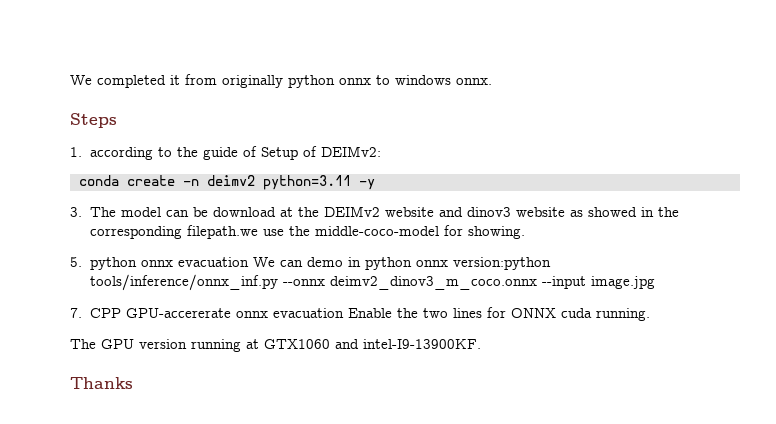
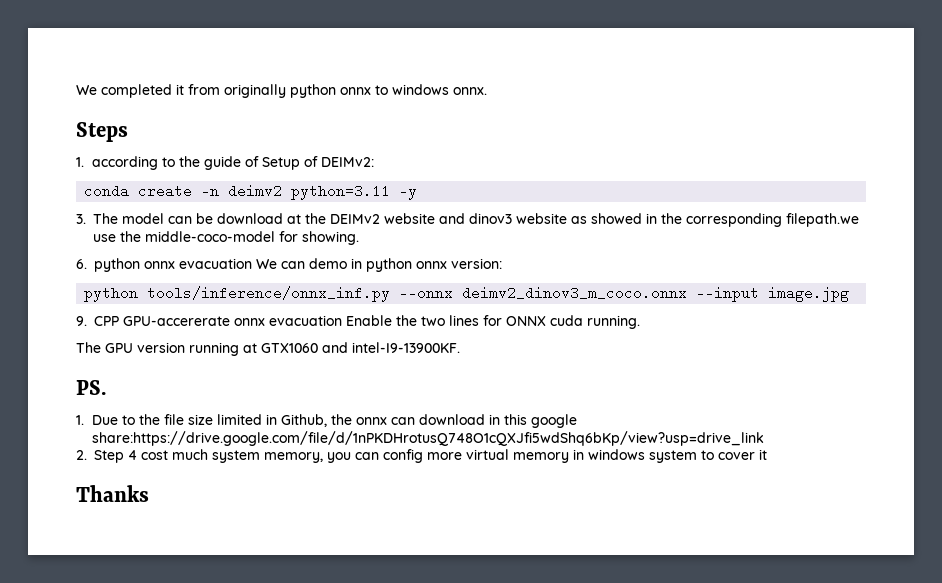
[70,257,82,267] 5. -> [76,259,87,269] 6.
[452,257,551,270] version:python -> [451,258,502,269] [84,288,139,302] version: // python
[70,308,82,318] 7. -> [76,316,87,326] 9.
(481, 344) none -> [76,380,106,395] [76,414,578,428] [92,431,765,446] [76,449,767,463] // PS. // 1. Due to the file size limited in Github, the onnx can download in this google share:https://drive.google.com/file/d/1nPKDHrotusQ748O1cQXJfi5wdShq6bKp/view?usp=drive_link // 2. Step 4 cost much system memory, you can config more virtual memory in windows system to cover it

